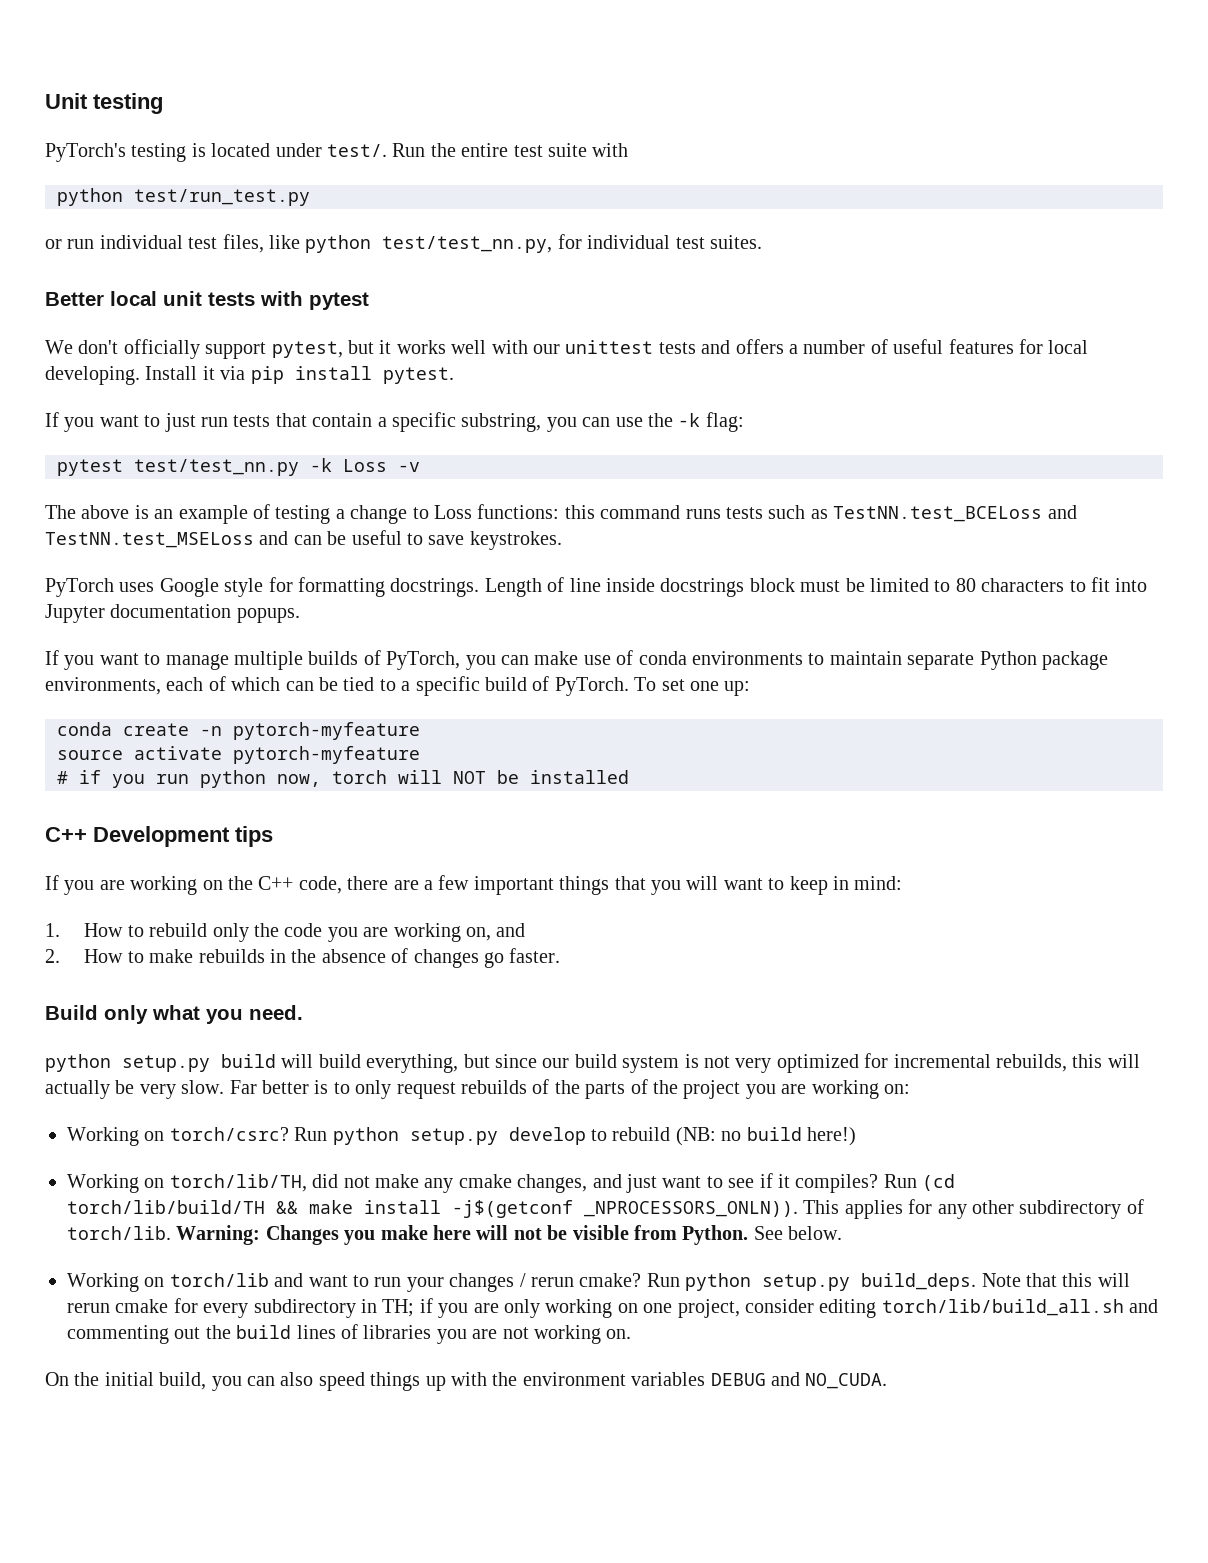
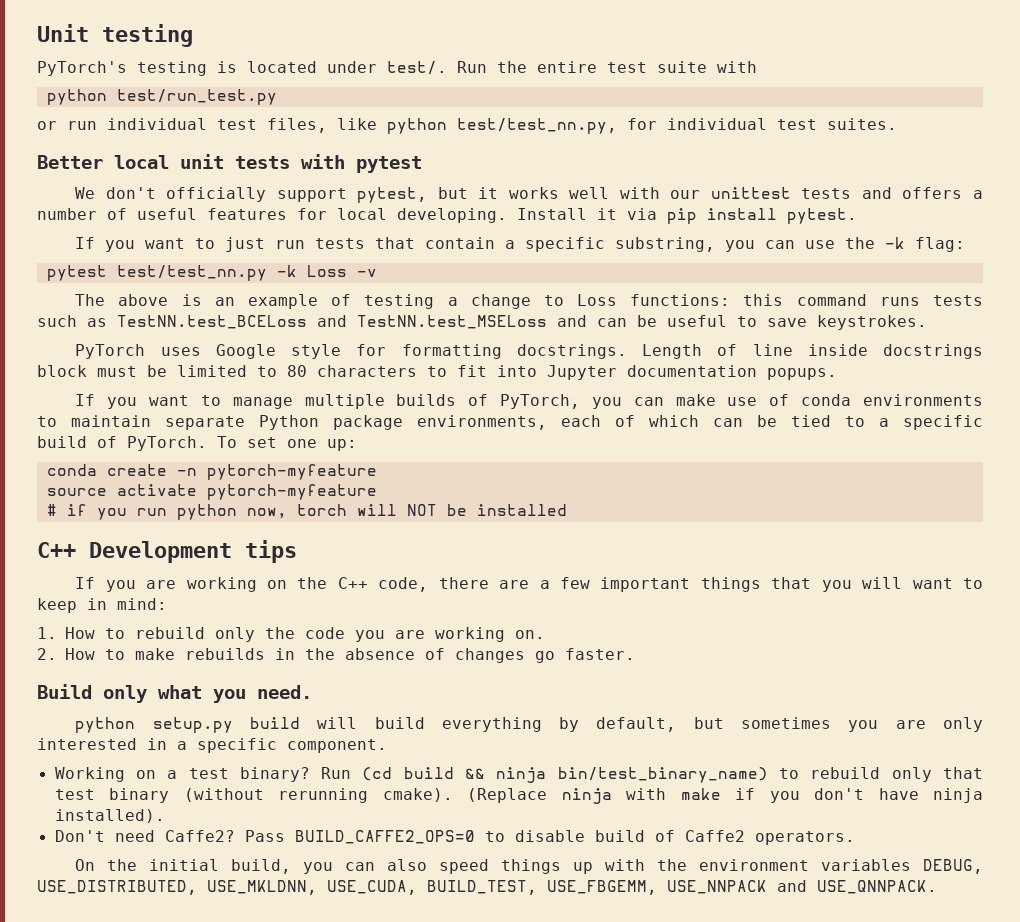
[465,923,526,941] on, and -> [515,630,545,639] on.
[366,1053,1140,1073] [45,1079,910,1099] [67,1127,856,1146] [67,1173,956,1193] [67,1199,1144,1219] [67,1225,843,1245] [67,1273,1130,1292] [67,1298,1159,1318] [67,1324,632,1344] everything, but since our build system is not very optimized for incremental rebuilds, this will actually be very slow. Far better is to only request rebuilds of the parts of the project you are working on: // Working on torch/csrc? Run python setup.py develop to rebuild (NB: no build here!) // Working on torch/lib/TH, did not make any cmake changes, and just want to see if it compiles? Run (cd torch/lib/build/TH && make install -j$(getconf _NPROCESSORS_ONLN)). This applies for any other subdirectory of torch/lib. Warning: Changes you make here will not be visible from Python. See below. // Working on torch/lib and want to run your changes / rerun cmake? Run python setup.py build_deps. Note that this will rerun cmake for every subdirectory in TH; if you are only working on one project, consider editing torch/lib/build_all.sh and commenting out the build lines of libraries you are not working on. -> [441,717,983,732] [37,738,387,753] [54,767,983,783] [54,788,983,804] [54,809,165,823] [54,830,855,845] everything by default, but sometimes you are only interested in a specific component. // Working on a test binary? Run (cd build && ninja bin/test_binary_name) to rebuild only that test binary (without rerunning cmake). (Replace ninja with make if you don't have ninja installed). // Don't need Caffe2? Pass BUILD_CAFFE2_OPS=0 to disable build of Caffe2 operators.
[710,1372,888,1389] DEBUG and NO_CUDA. -> [922,859,983,874] [37,880,937,895] DEBUG, USE_DISTRIBUTED, USE_MKLDNN, USE_CUDA, BUILD_TEST, USE_FBGEMM, USE_NNPACK and USE_QNNPACK.

